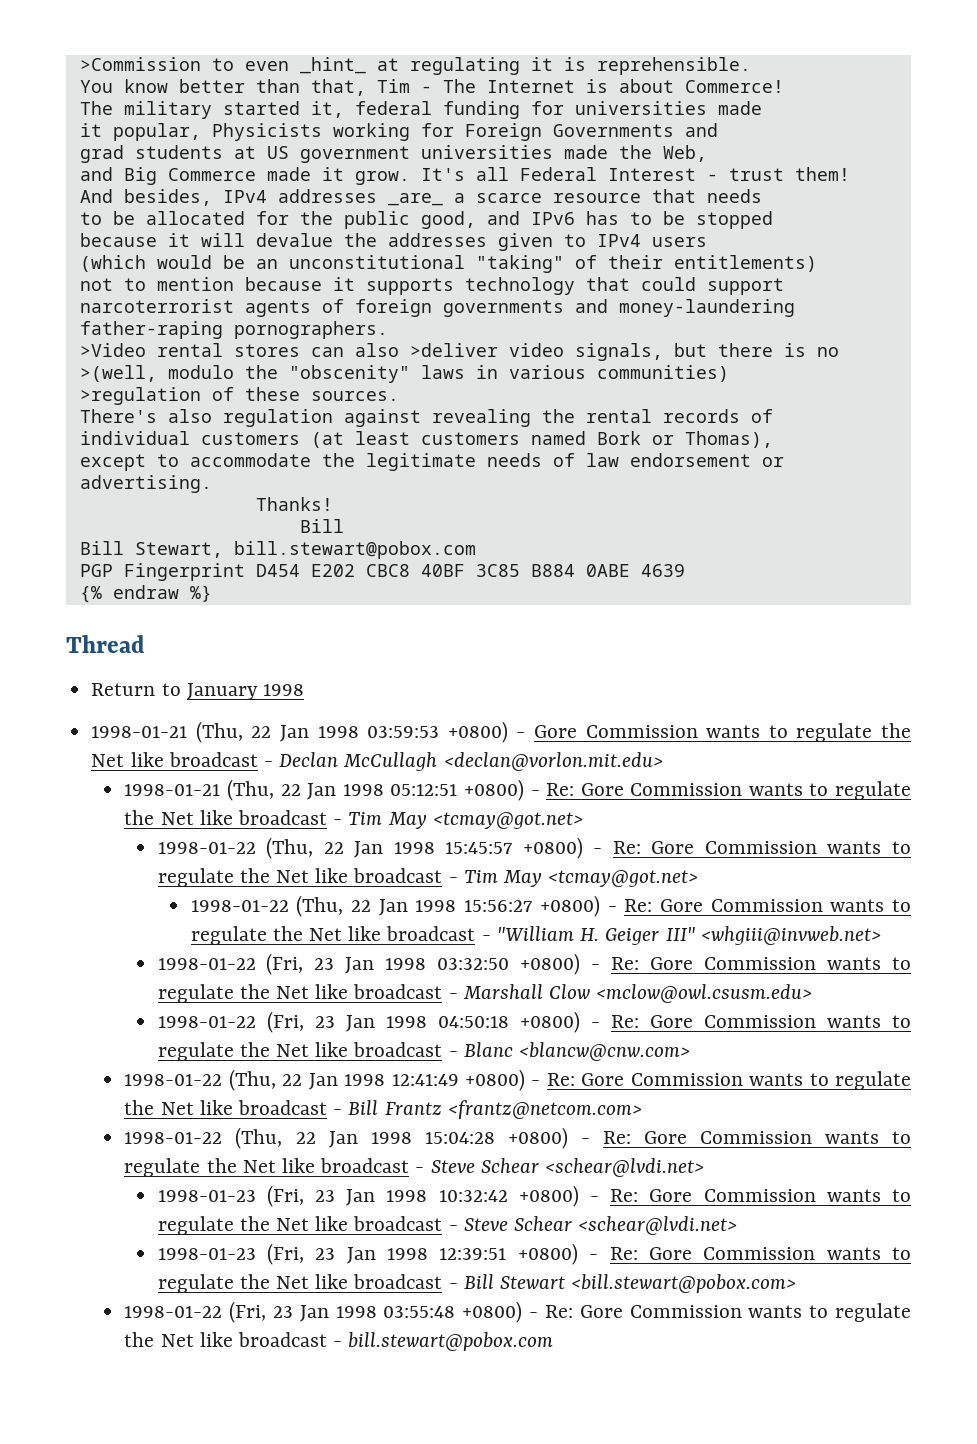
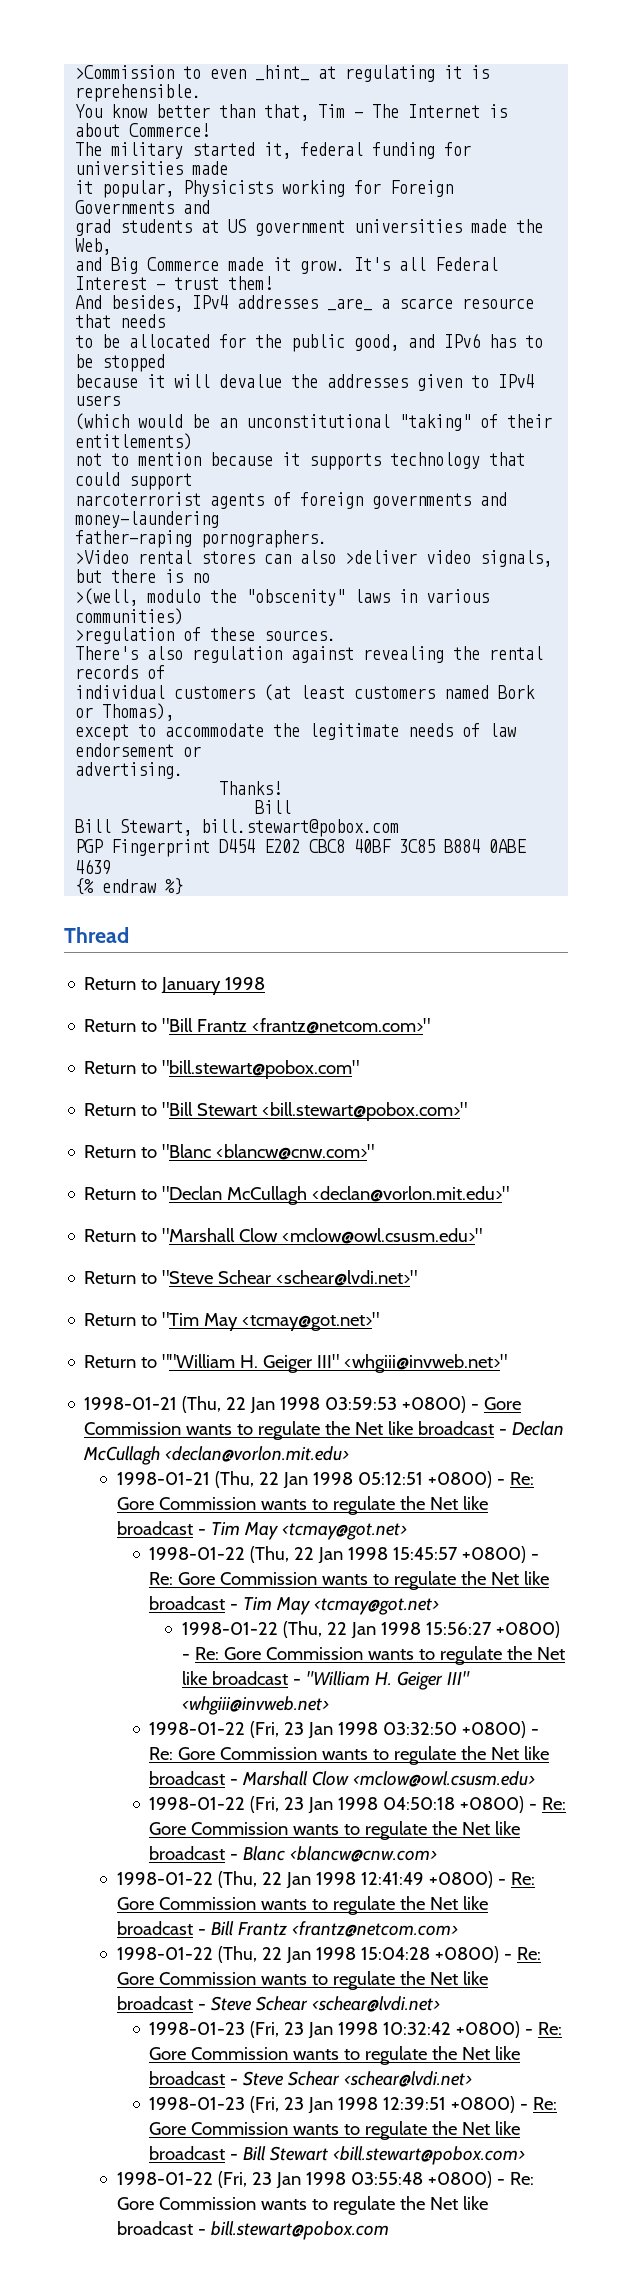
(304, 690) none -> [84,1018,431,1034] [84,1060,360,1079] [84,1102,468,1121] [84,1144,375,1160] [84,1186,510,1205] [84,1228,483,1244] [84,1270,418,1286] [84,1312,380,1331] [84,1354,508,1373] // Return to "Bill Frantz <frantz@netcom.com>" // Return to "bill.stewart@pobox.com" // Return to "Bill Stewart <bill.stewart@pobox.com>" // Return to "Blanc <blancw@cnw.com>" // Return to "Declan McCullagh <declan@vorlon.mit.edu>" // Return to "Marshall Clow <mclow@owl.csusm.edu>" // Return to "Steve Schear <schear@lvdi.net>" // Return to "Tim May <tcmay@got.net>" // Return to ""William H. Geiger III" <whgiii@invweb.net>"

